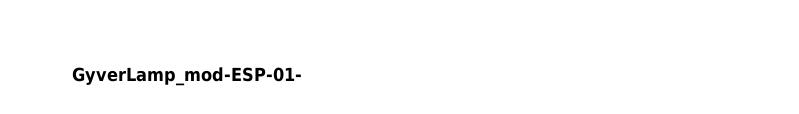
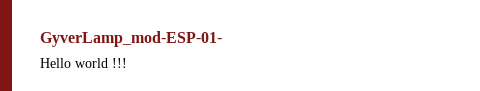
(302, 76) none -> [40,58,127,68] // Hello world !!!

